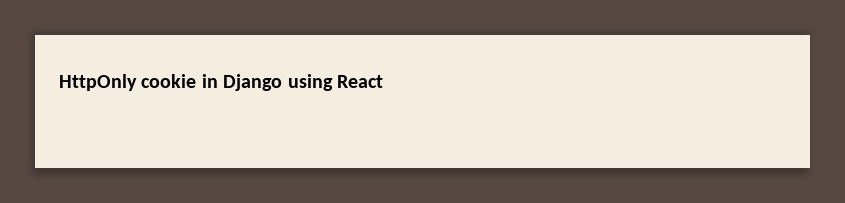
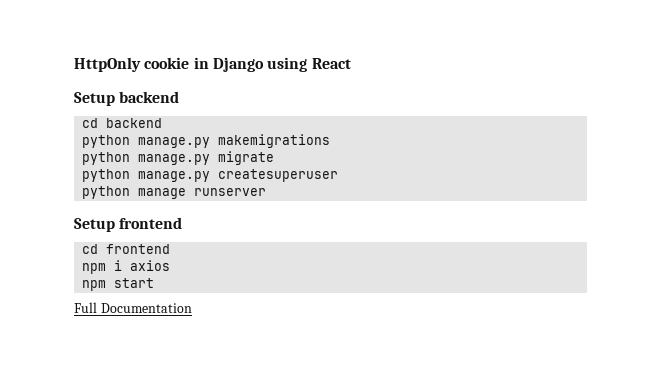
(383, 81) none -> [74,91,180,106] [82,118,163,128] [82,134,331,148] [82,151,275,165] [82,169,339,182] [82,186,267,199] [74,217,183,232] [82,244,171,254] [82,260,171,274] [82,278,155,291] [74,302,192,313] // Setup backend // cd backend // python manage.py makemigrations // python manage.py migrate // python manage.py createsuperuser // python manage runserver // Setup frontend // cd frontend // npm i axios // npm start // Full Documentation

